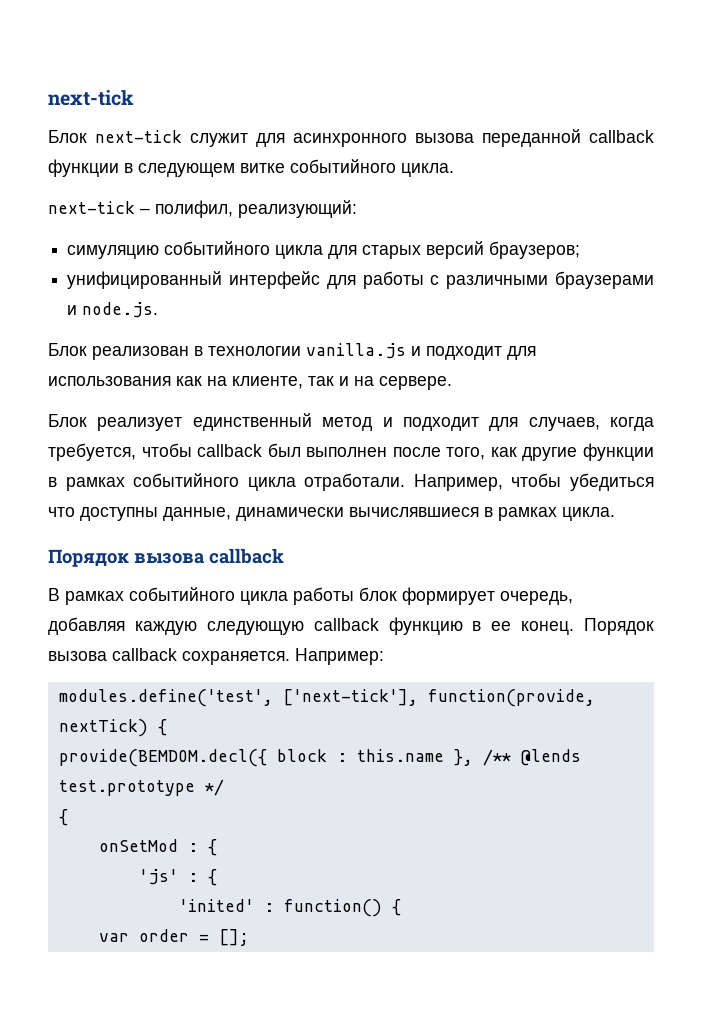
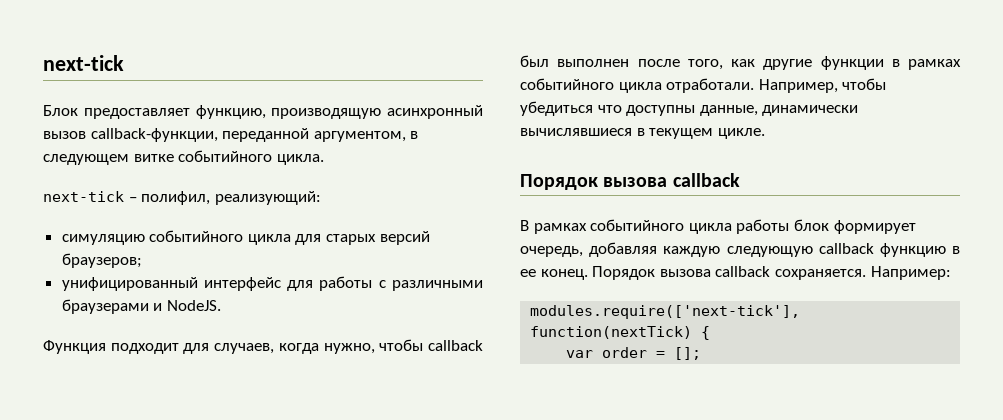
[95,129,654,147] [48,159,119,177] next-tick служит для асинхронного вызова переданной callback функции -> [83,105,483,119] [43,128,406,142] предоставляет функцию, производящую асинхронный вызов callback-функции, переданной аргументом,
[82,302,159,318] [48,343,536,360] [48,376,452,390] [48,413,393,431] node.js. // Блок реализован в технологии vanilla.js и подходит для использования как на клиенте, так и на сервере. // Блок реализует единственный метод и -> [166,300,221,311] [43,340,106,354] NodeJS. // Функция
[48,443,136,461] требуется, -> [323,343,375,354] нужно,
[498,507,615,521] рамках цикла. -> [649,128,765,139] текущем цикле.
[58,689,595,707] [58,719,167,737] [58,749,581,767] [58,779,224,796] [58,809,68,826] [98,839,217,856] [138,869,217,886] [178,899,382,917] modules.define('test', ['next-tick'], function(provide, nextTick) { // provide(BEMDOM.decl({ block : this.name }, /** @lends test.prototype */ // { // onSetMod : { // 'js' : { // 'inited' : function() -> [530,305,801,319] [530,326,693,339] modules.require(['next-tick'], function(nextTick)

